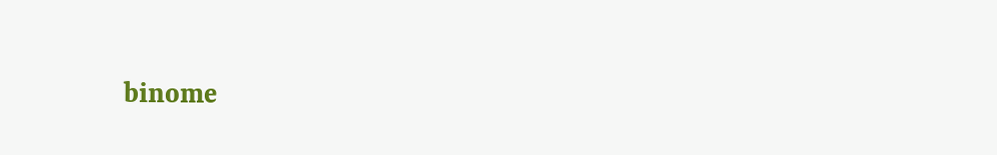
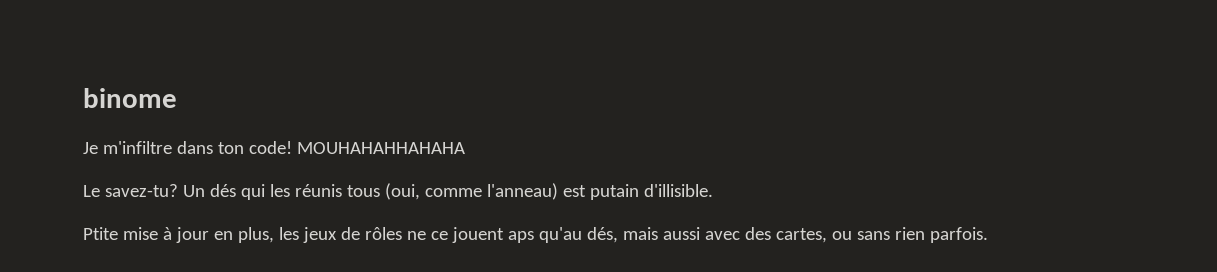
(217, 91) none -> [83,141,465,154] [83,183,713,200] [83,227,988,243] // Je m'infiltre dans ton code! MOUHAHAHHAHAHA // Le savez-tu? Un dés qui les réunis tous (oui, comme l'anneau) est putain d'illisible. // Ptite mise à jour en plus, les jeux de rôles ne ce jouent aps qu'au dés, mais aussi avec des cartes, ou sans rien parfois.

